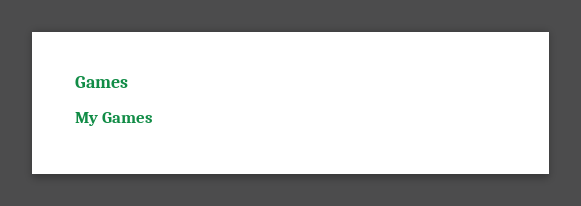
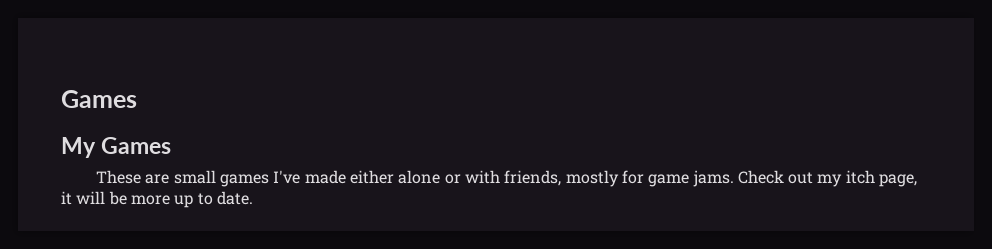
(154, 117) none -> [96,170,918,187] [61,191,253,208] // These are small games I've made either alone or with friends, mostly for game jams. Check out my itch page, it will be more up to date.

